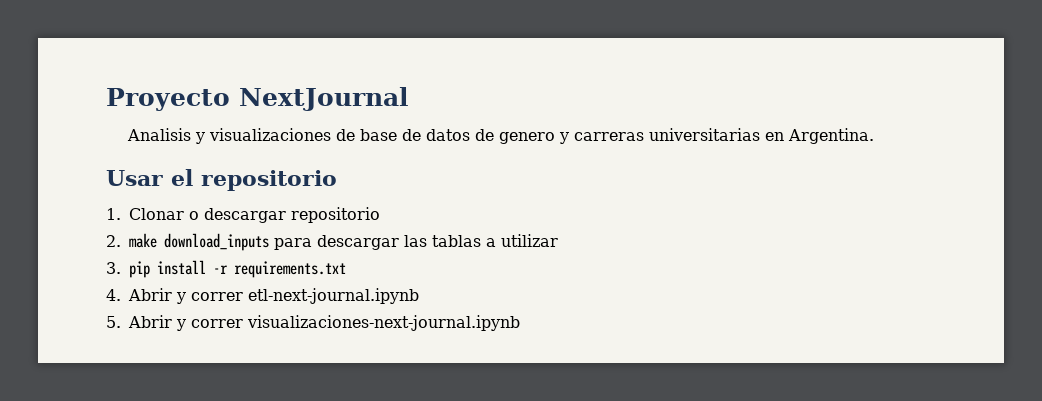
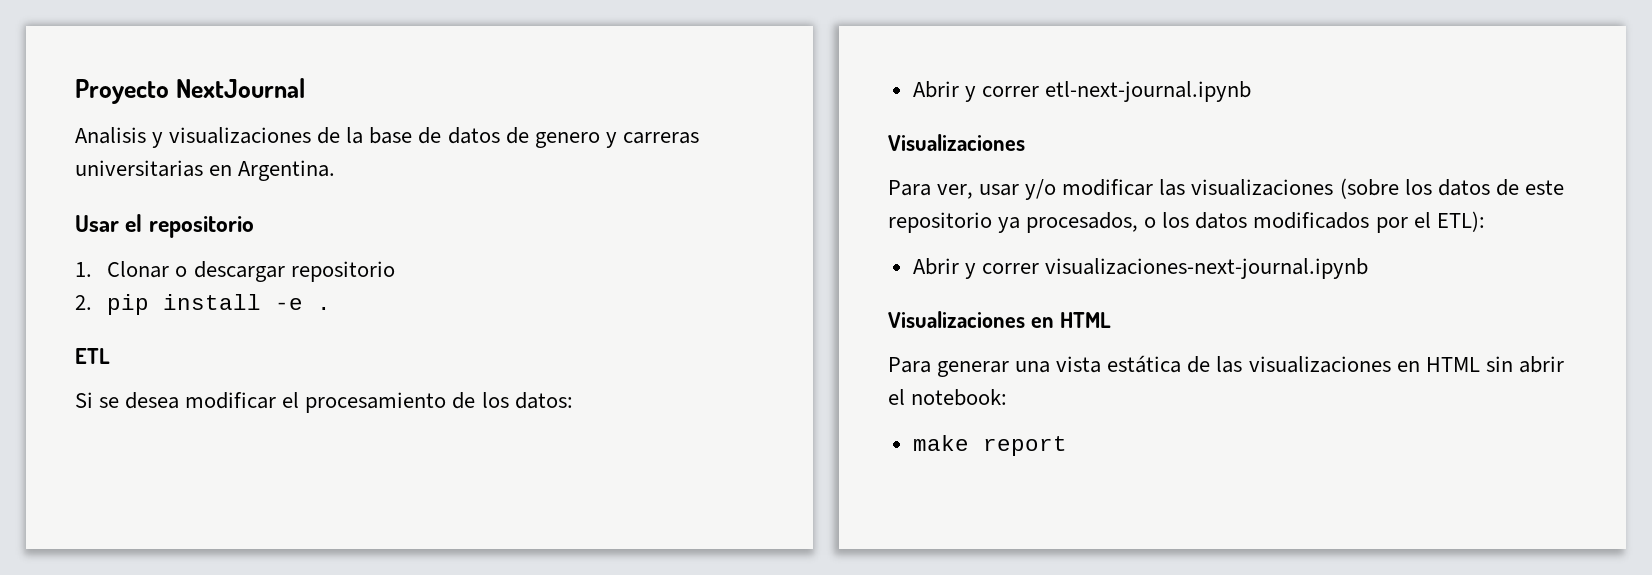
(356, 135) none -> [346,127,364,144] la
[129,233,558,251] [106,260,346,278] [106,288,419,304] [106,315,520,331] make download_inputs para descargar las tablas a utilizar // 3. pip install -r requirements.txt // 4. Abrir y correr etl-next-journal.ipynb // 5. Abrir y correr visualizaciones-next-journal.ipynb -> [107,294,332,315] [75,348,110,364] [75,392,573,413] [912,81,1251,102] [888,134,1025,151] [888,178,1564,200] [888,211,1485,233] [912,258,1368,279] [888,311,1111,328] [888,355,1564,377] [888,389,1008,406] [912,435,1067,456] pip install -e . // ETL // Si se desea modificar el procesamiento de los datos: // Abrir y correr etl-next-journal.ipynb // Visualizaciones // Para ver, usar y/o modificar las visualizaciones (sobre los datos de este repositorio ya procesados, o los datos modificados por el ETL): // Abrir y correr visualizaciones-next-journal.ipynb // Visualizaciones en HTML // Para generar una vista estática de las visualizaciones en HTML sin abrir el notebook: // make report

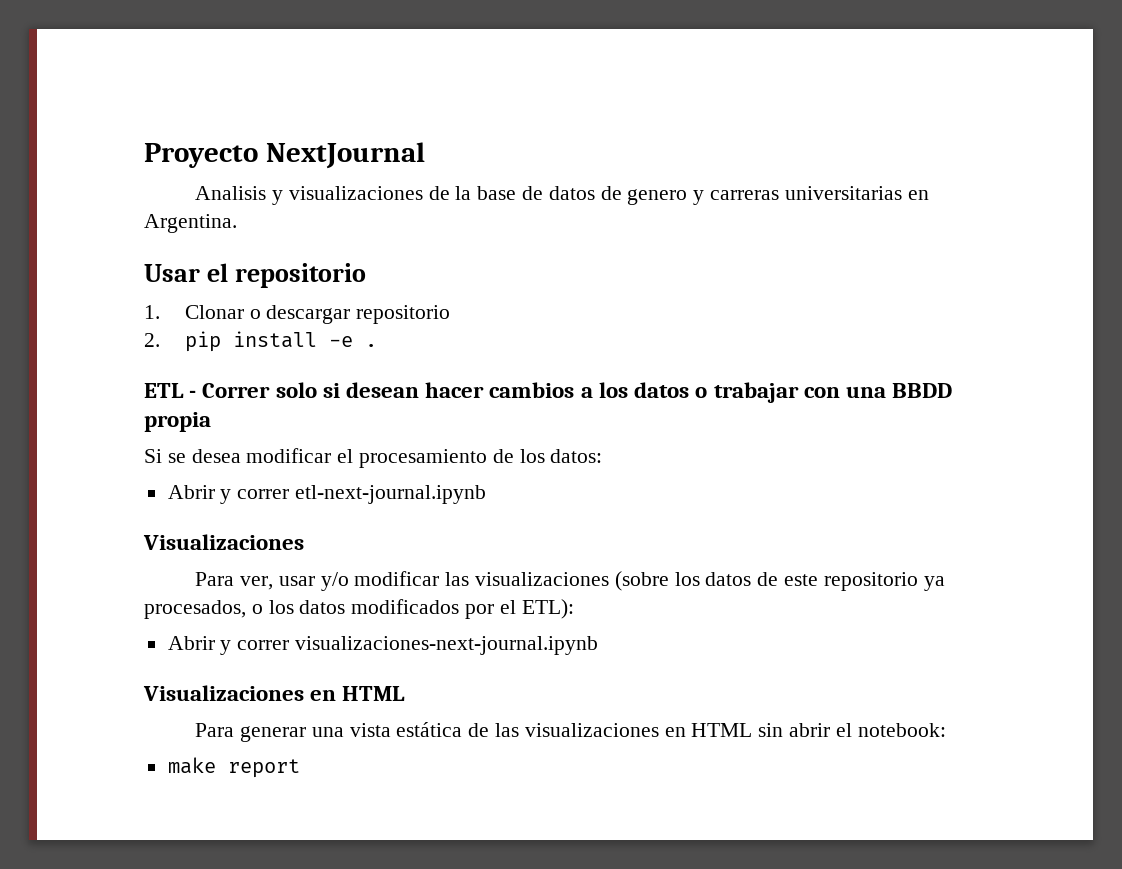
(110, 356) none -> [189,382,953,403] [144,412,211,432] - Correr solo si desean hacer cambios a los datos o trabajar con una BBDD propia

